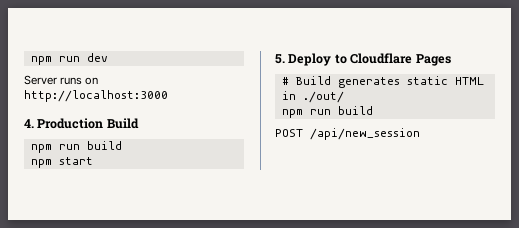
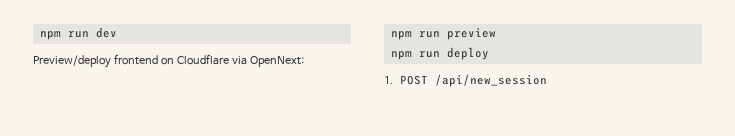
[24,75,99,85] [24,90,168,102] [24,118,139,129] [30,141,122,153] [30,157,93,168] [275,53,451,66] [281,76,484,88] [281,91,344,103] [281,106,373,118] Server runs on http://localhost:3000 // 4. Production Build // npm run build // npm start // 5. Deploy to Cloudflare Pages // # Build generates static HTML in ./out/ // npm run build // -> [33,54,304,68] [390,28,496,40] [390,47,489,60] [384,76,393,84] Preview/deploy frontend on Cloudflare via OpenNext: // npm run preview // npm run deploy // 1.

